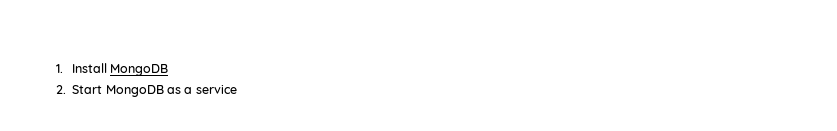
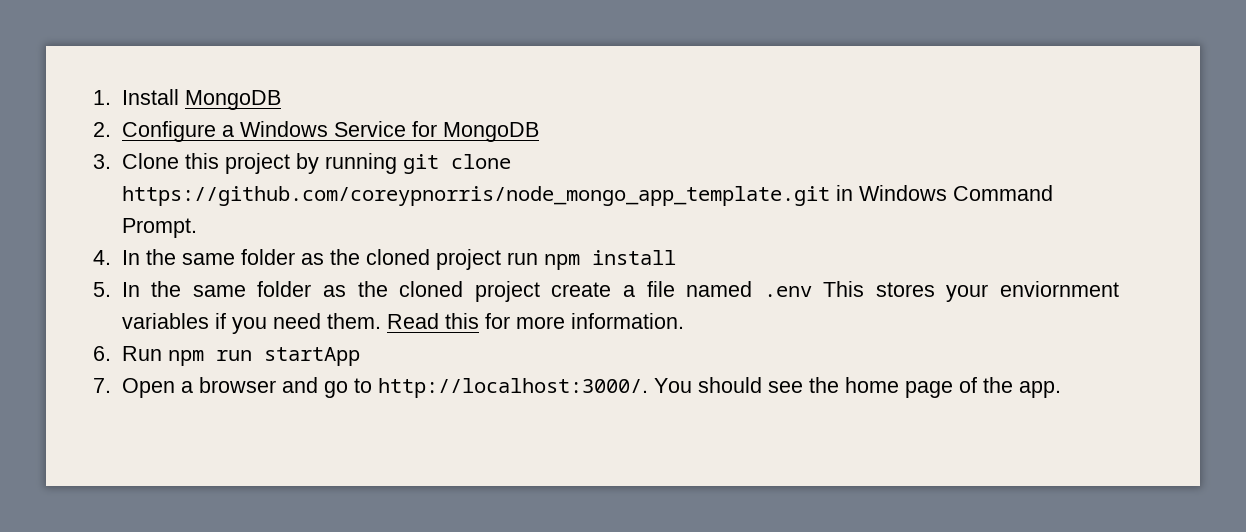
[72,85,237,97] Start MongoDB as a service -> [121,121,539,142] [93,153,511,174] [121,185,1053,206] [121,218,197,238] [93,249,676,270] [93,281,1119,302] [121,313,684,334] [93,346,360,366] [93,377,1061,398] Configure a Windows Service for MongoDB // 3. Clone this project by running git clone https://github.com/coreypnorris/node_mongo_app_template.git in Windows Command Prompt. // 4. In the same folder as the cloned project run npm install // 5. In the same folder as the cloned project create a file named .env This stores your enviornment variables if you need them. Read this for more information. // 6. Run npm run startApp // 7. Open a browser and go to http://localhost:3000/. You should see the home page of the app.

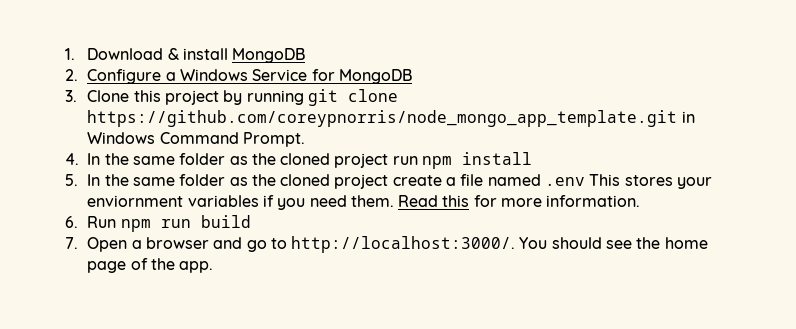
[121,89,179,105] Install -> [87,48,228,60] Download & install
[263,347,360,366] startApp -> [200,215,251,228] build

